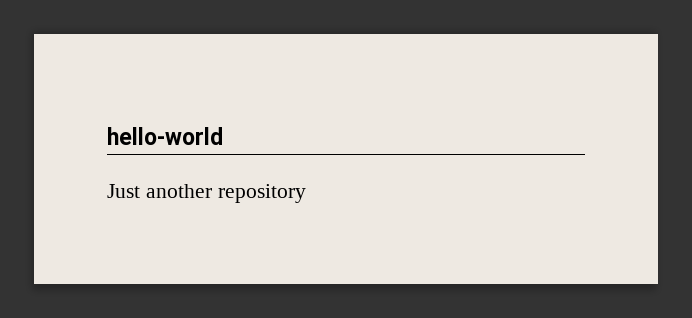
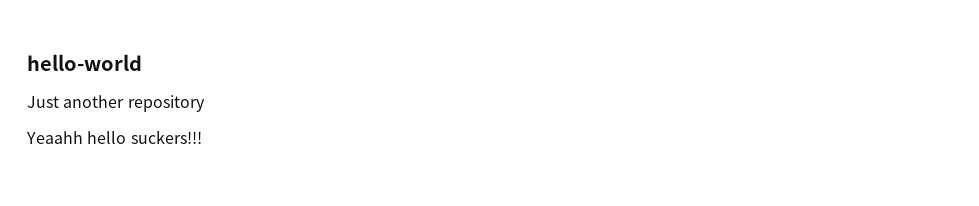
(306, 193) none -> [26,130,202,144] // Yeaahh hello suckers!!!

